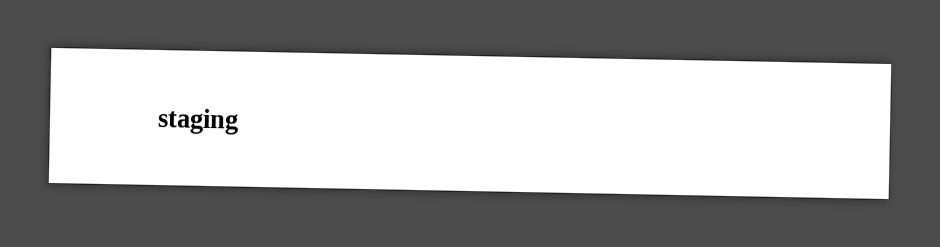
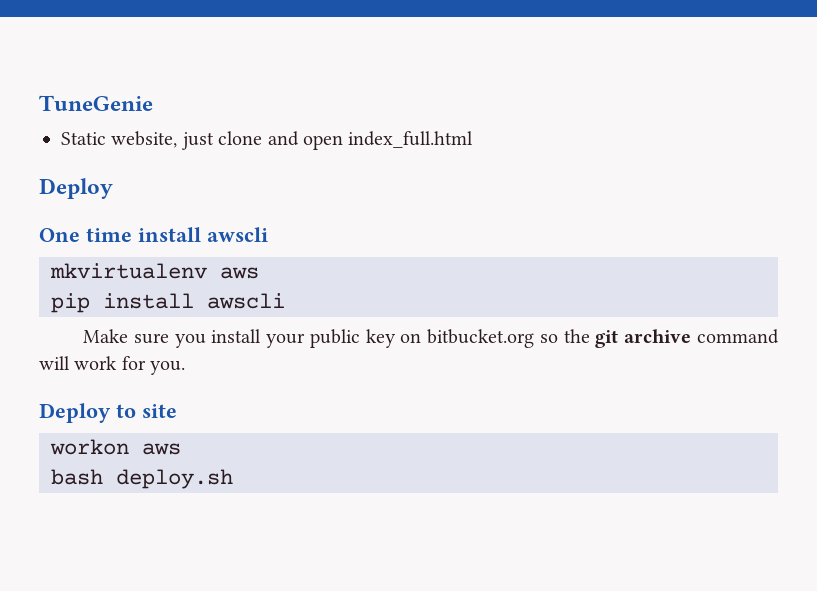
[157,108,239,135] staging -> [39,95,153,111] [61,131,474,150] [39,178,113,199] [39,227,268,242] [50,263,259,279] [51,293,285,313] [82,329,780,348] [39,356,186,375] [39,403,177,423] [50,439,181,455] [51,469,233,489] TuneGenie // Static website, just clone and open index_full.html // Deploy // One time install awscli // mkvirtualenv aws // pip install awscli // Make sure you install your public key on bitbucket.org so the git archive command will work for you. // Deploy to site // workon aws // bash deploy.sh

